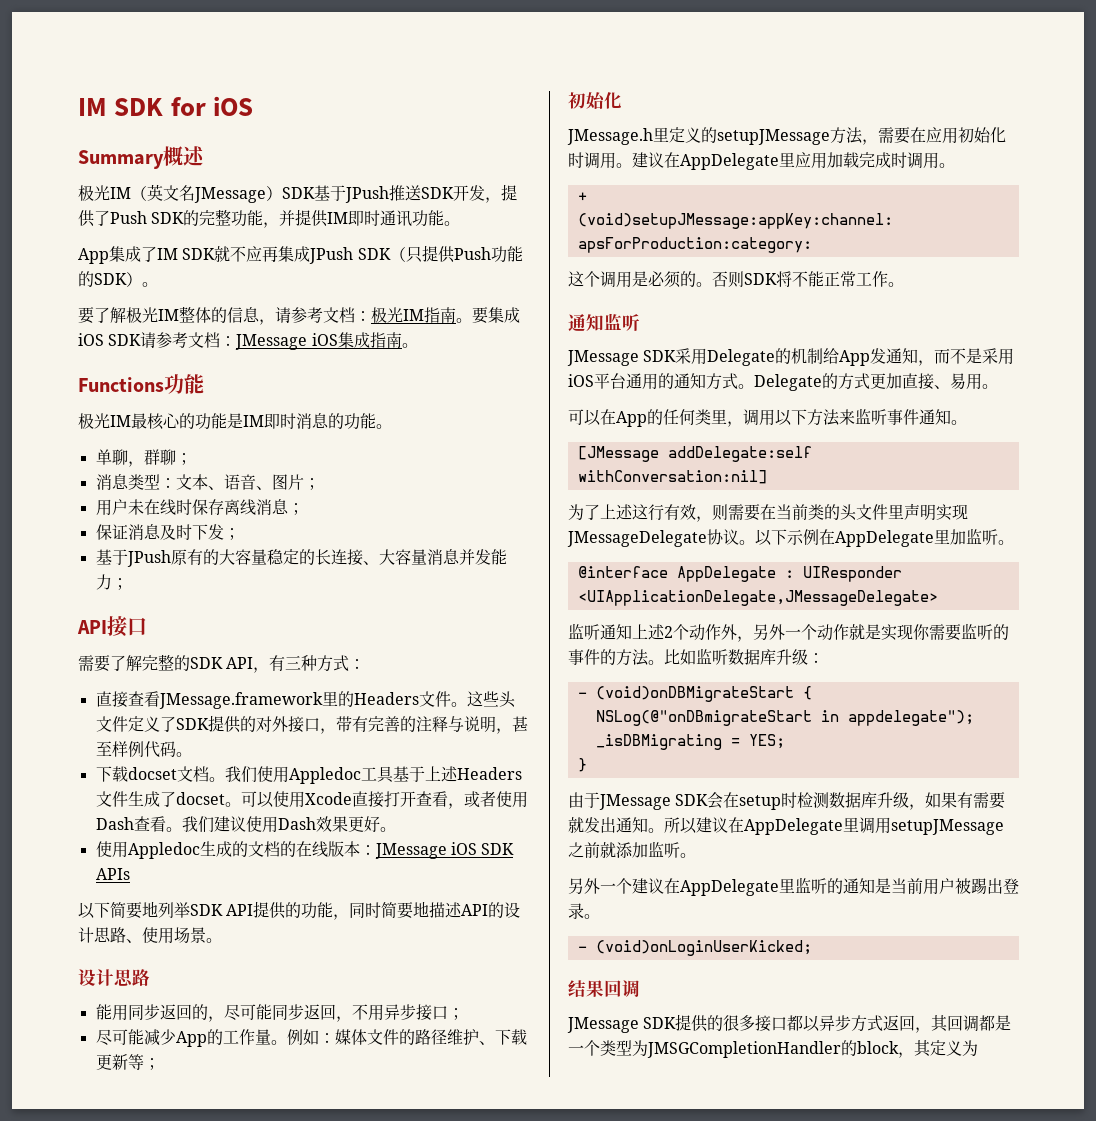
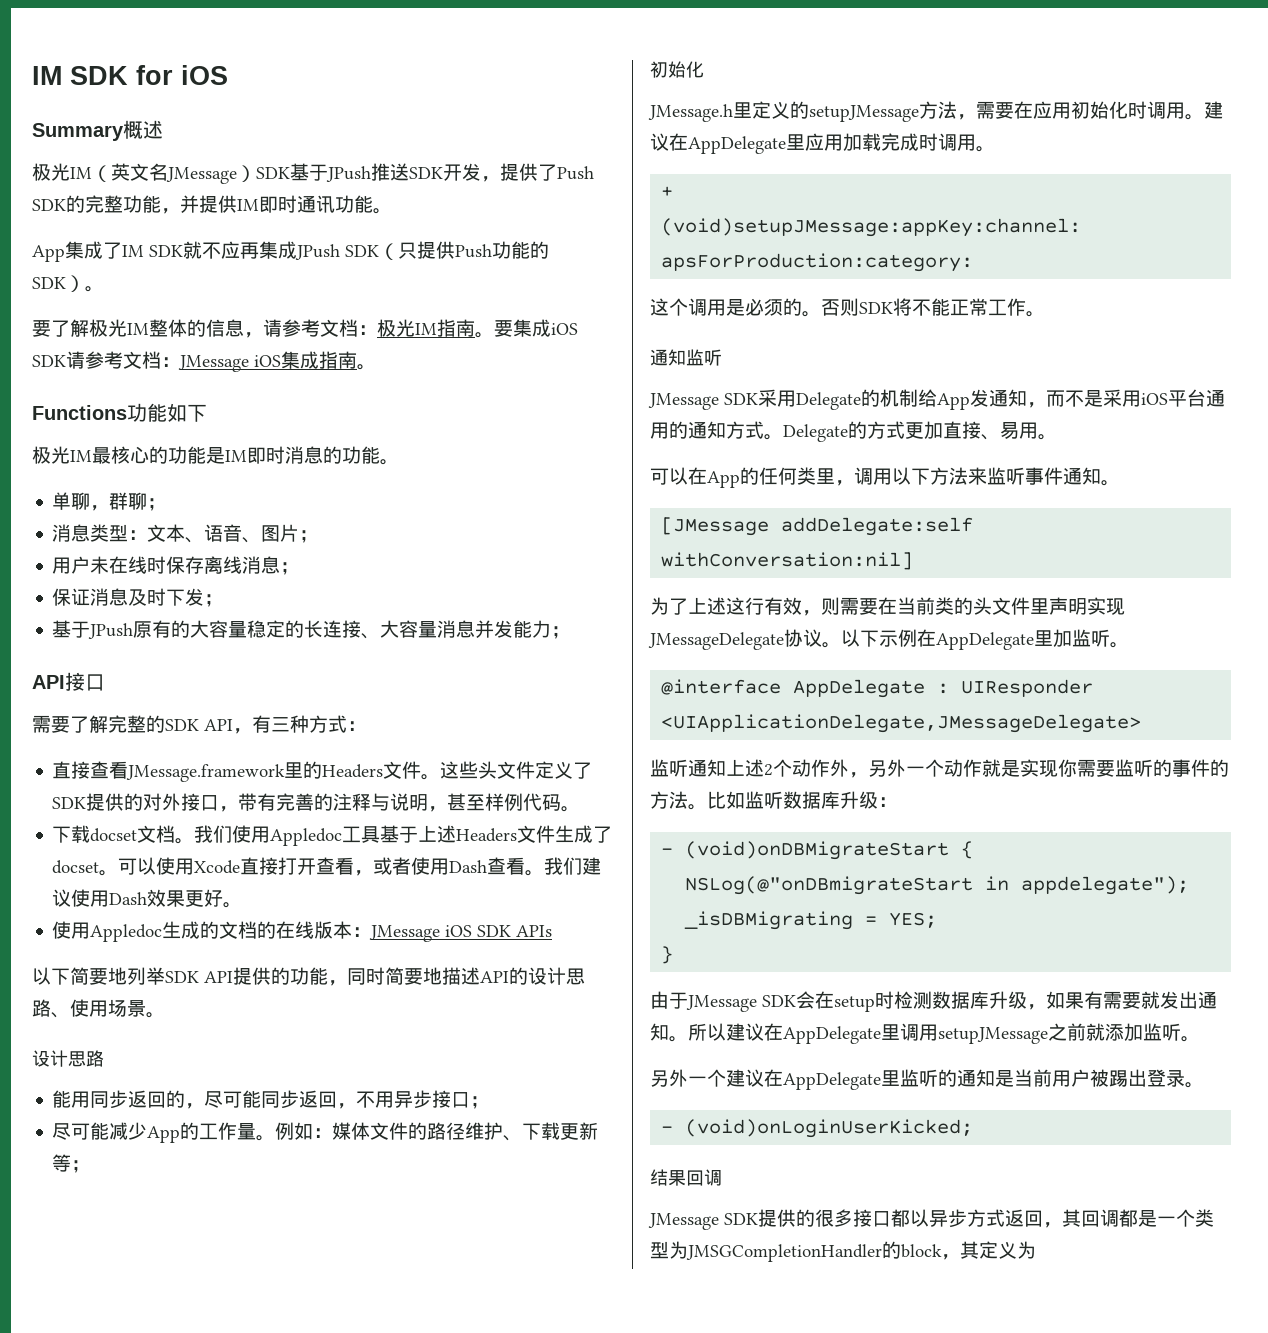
(204, 384) none -> [167,403,207,422] 如下

